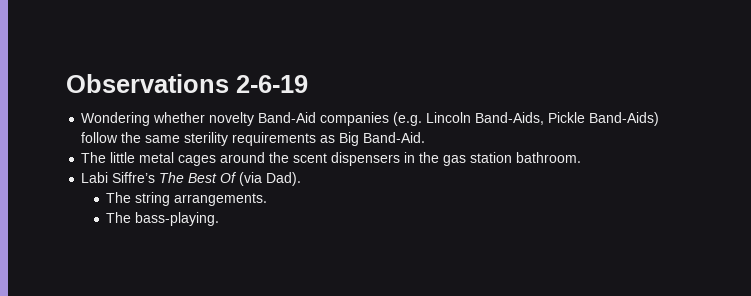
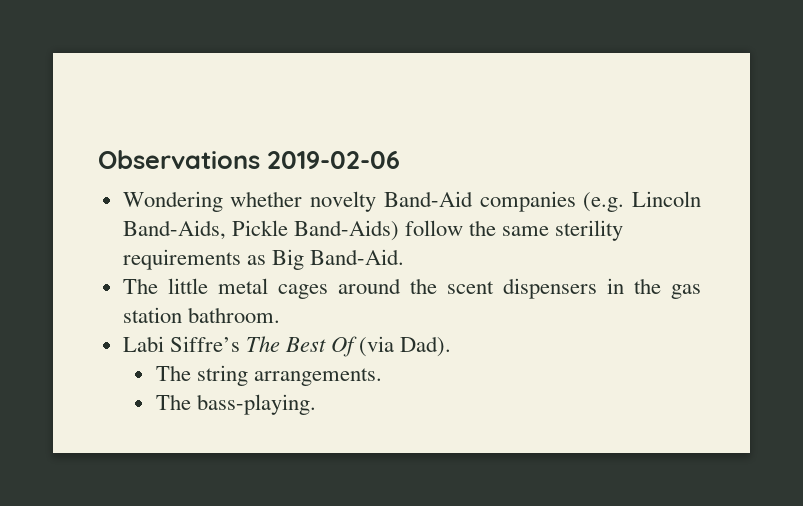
[236,75,308,93] 2-6-19 -> [267,151,400,169] 2019-02-06

